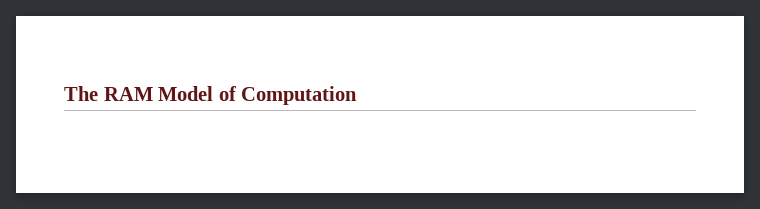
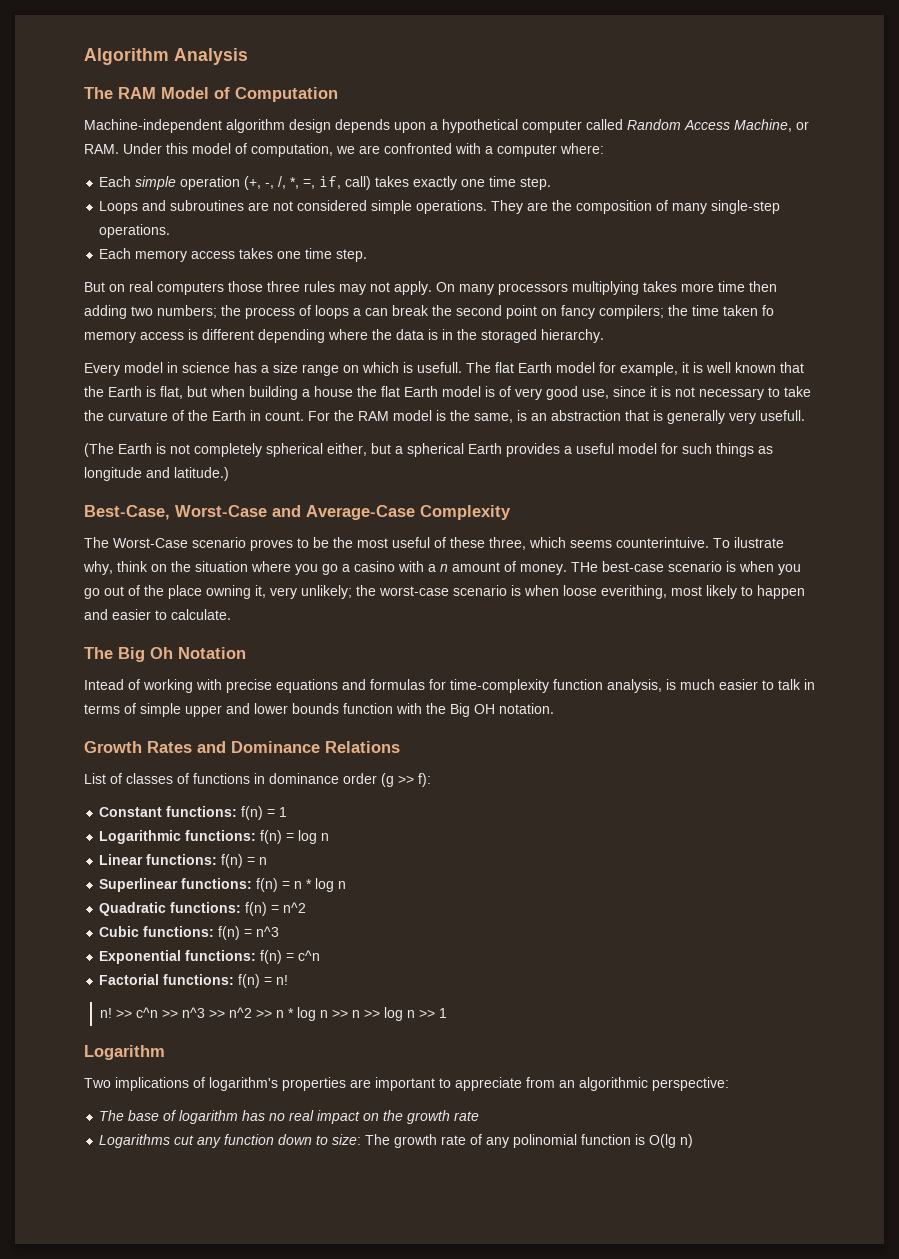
(64, 93) none -> [84,48,248,65] Algorithm Analysis //
(358, 95) none -> [84,119,809,133] [84,143,604,157] [99,176,552,190] [99,200,781,214] [99,224,171,238] [99,248,368,262] [84,281,777,295] [84,305,774,319] [84,329,604,343] [84,362,804,376] [84,386,811,400] [84,410,805,424] [84,443,773,457] [84,467,229,481] [84,505,511,520] [84,537,784,551] [83,561,801,575] [84,585,805,599] [84,609,231,620] [84,647,246,662] [84,679,815,693] [84,703,554,717] [84,741,400,753] [84,773,431,787] [99,806,288,820] [99,830,330,844] [99,854,268,868] [99,878,347,892] [99,902,307,916] [99,926,280,940] [99,950,321,964] [99,974,289,988] [99,1007,447,1021] [84,1045,165,1060] [84,1077,729,1091] [99,1110,480,1124] [99,1134,694,1148] // Machine-independent algorithm design depends upon a hypothetical computer called Random Access Machine, or RAM. Under this model of computation, we are confronted with a computer where: // Each simple operation (+, -, /, *, =, if, call) takes exactly one time step. // Loops and subroutines are not considered simple operations. They are the composition of many single-step operations. // Each memory access takes one time step. // But on real computers those three rules may not apply. On many processors multiplying takes more time then adding two numbers; the process of loops a can break the second point on fancy compilers; the time taken fo memory access is different depending where the data is in the storaged hierarchy. // Every model in science has a size range on which is usefull. The flat Earth model for example, it is well known that the Earth is flat, but when building a house the flat Earth model is of very good use, since it is not necessary to take the curvature of the Earth in count. For the RAM model is the same, is an abstraction that is generally very usefull. // (The Earth is not completely spherical either, but a spherical Earth provides a useful model for such things as longitude and latitude.) // Best-Case, Worst-Case and Average-Case Complexity // The Worst-Case scenario proves to be the most useful of these three, which seems counterintuive. To ilustrate why, think on the situation where you go a casino with a n amount of money. THe best-case scenario is when you go out of the place owning it, very unlikely; the worst-case scenario is when loose everithing, most likely to happen and easier to calculate. // The Big Oh Notation // Intead of working with precise equations and formulas for time-complexity function analysis, is much easier to talk in terms of simple upper and lower bounds function with the Big OH notation. // Growth Rates and Dominance Relations // List of classes of functions in dominance order (g >> f): // Constant functions: f(n) = 1 // Logarithmic functions: f(n) = log n // Linear functions: f(n) = n // Superlinear functions: f(n) = n * log n // Quadratic functions: f(n) = n^2 // Cubic functions: f(n) = n^3 // Exponential functions: f(n) = c^n // Factorial functions: f(n) = n! // n! >> c^n >> n^3 >> n^2 >> n * log n >> n >> log n >> 1 // Logarithm // Two implications of logarithm's properties are important to appreciate from an algorithmic perspective: // The base of logarithm has no real impact on the growth rate // Logarithms cut any function down to size: The growth rate of any polinomial function is O(lg n)

